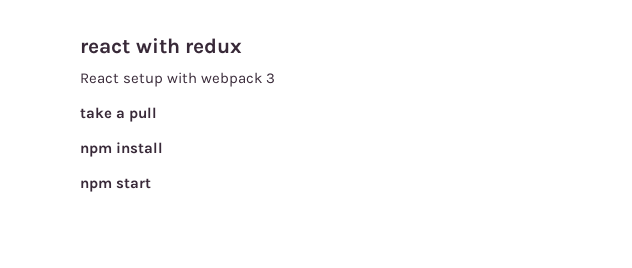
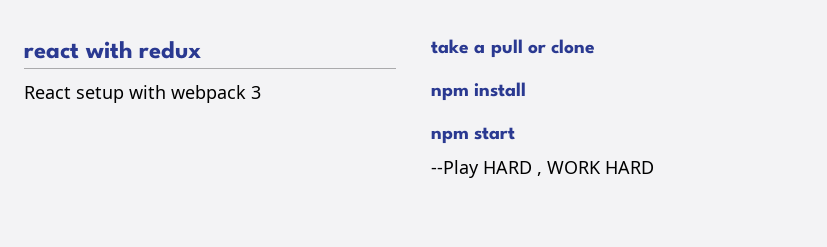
(158, 114) none -> [527,39,596,54] or clone
(152, 183) none -> [431,160,654,178] // --Play HARD , WORK HARD

